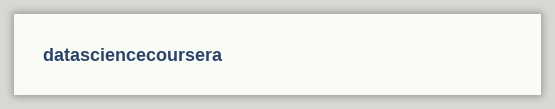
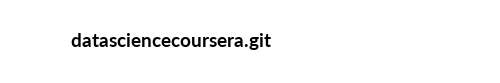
[43,48,223,61] datasciencecoursera -> [71,33,271,50] datasciencecoursera.git

